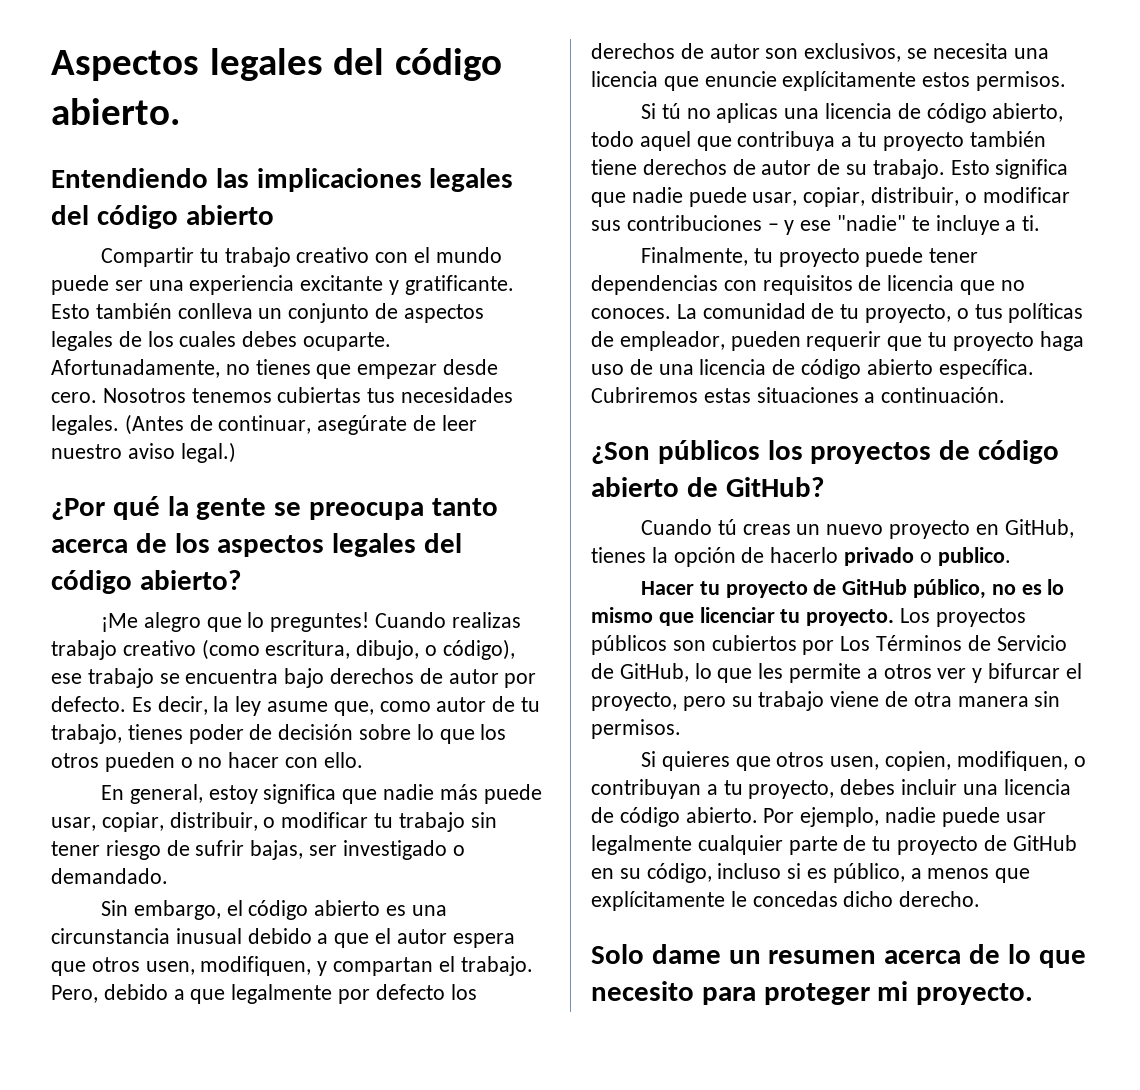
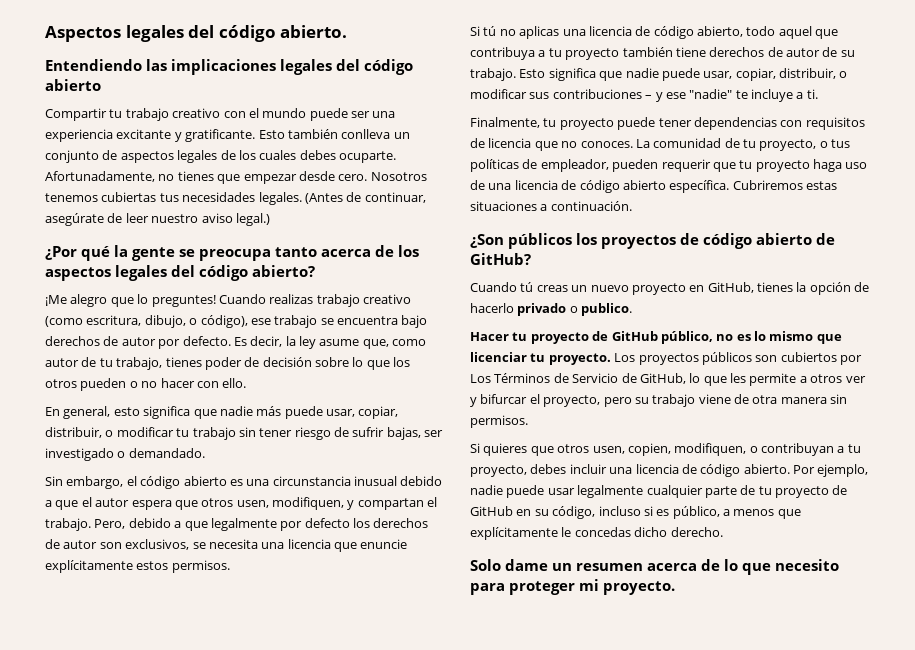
[208,785,258,804] estoy -> [113,407,140,416] esto

